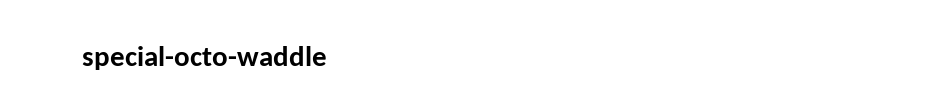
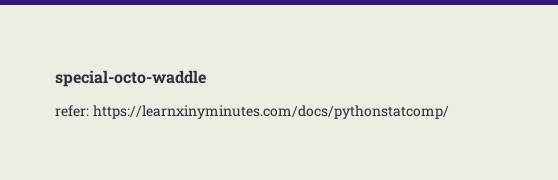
(327, 58) none -> [55,105,449,119] // refer: https://learnxinyminutes.com/docs/pythonstatcomp/

